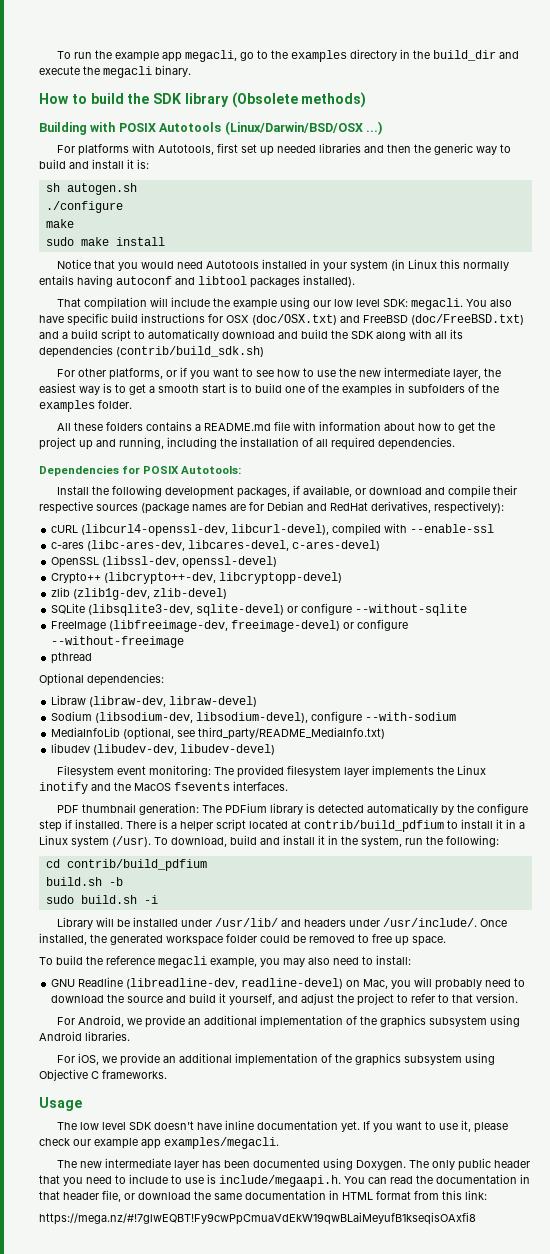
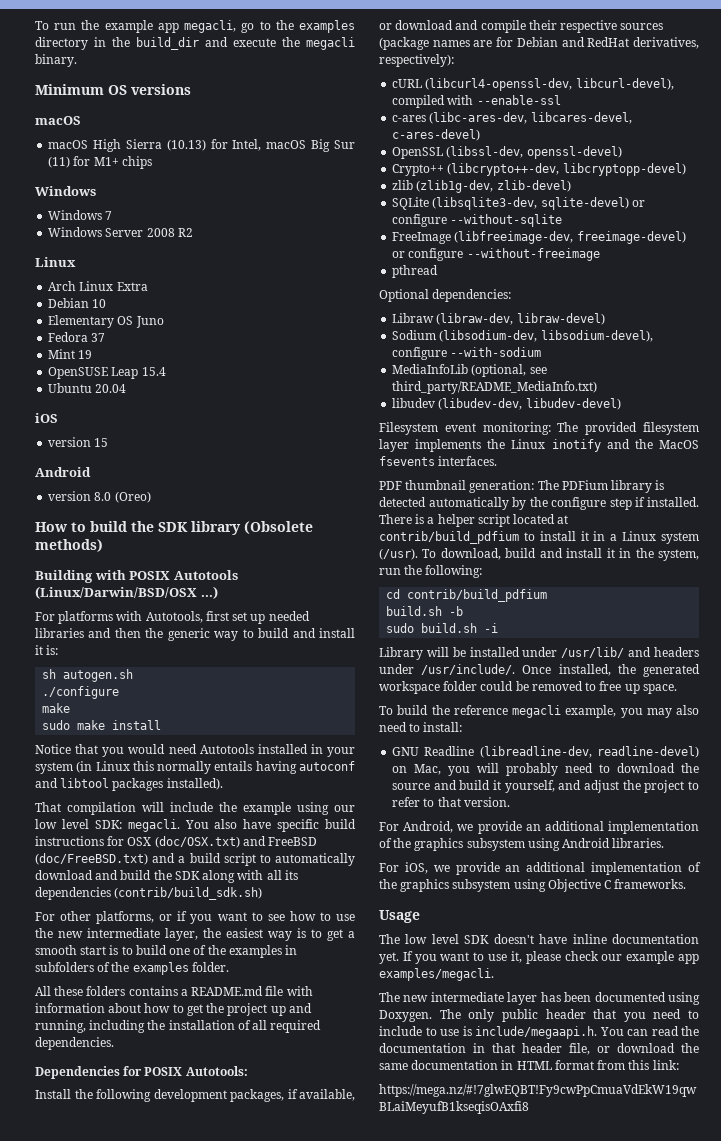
(191, 71) none -> [35,84,191,95] [35,116,81,125] [48,139,355,152] [48,156,152,169] [35,186,96,196] [48,210,113,220] [48,227,193,237] [35,257,76,267] [48,281,148,291] [48,298,107,308] [48,315,164,328] [48,332,106,342] [48,349,93,359] [48,367,166,379] [48,383,127,393] [35,413,58,423] [48,437,109,447] [35,467,91,477] [48,491,151,503] // Minimum OS versions // macOS // macOS High Sierra (10.13) for Intel, macOS Big Sur (11) for M1+ chips // Windows // Windows 7 // Windows Server 2008 R2 // Linux // Arch Linux Extra // Debian 10 // Elementary OS Juno // Fedora 37 // Mint 19 // OpenSUSE Leap 15.4 // Ubuntu 20.04 // iOS // version 15 // Android // version 8.0 (Oreo)

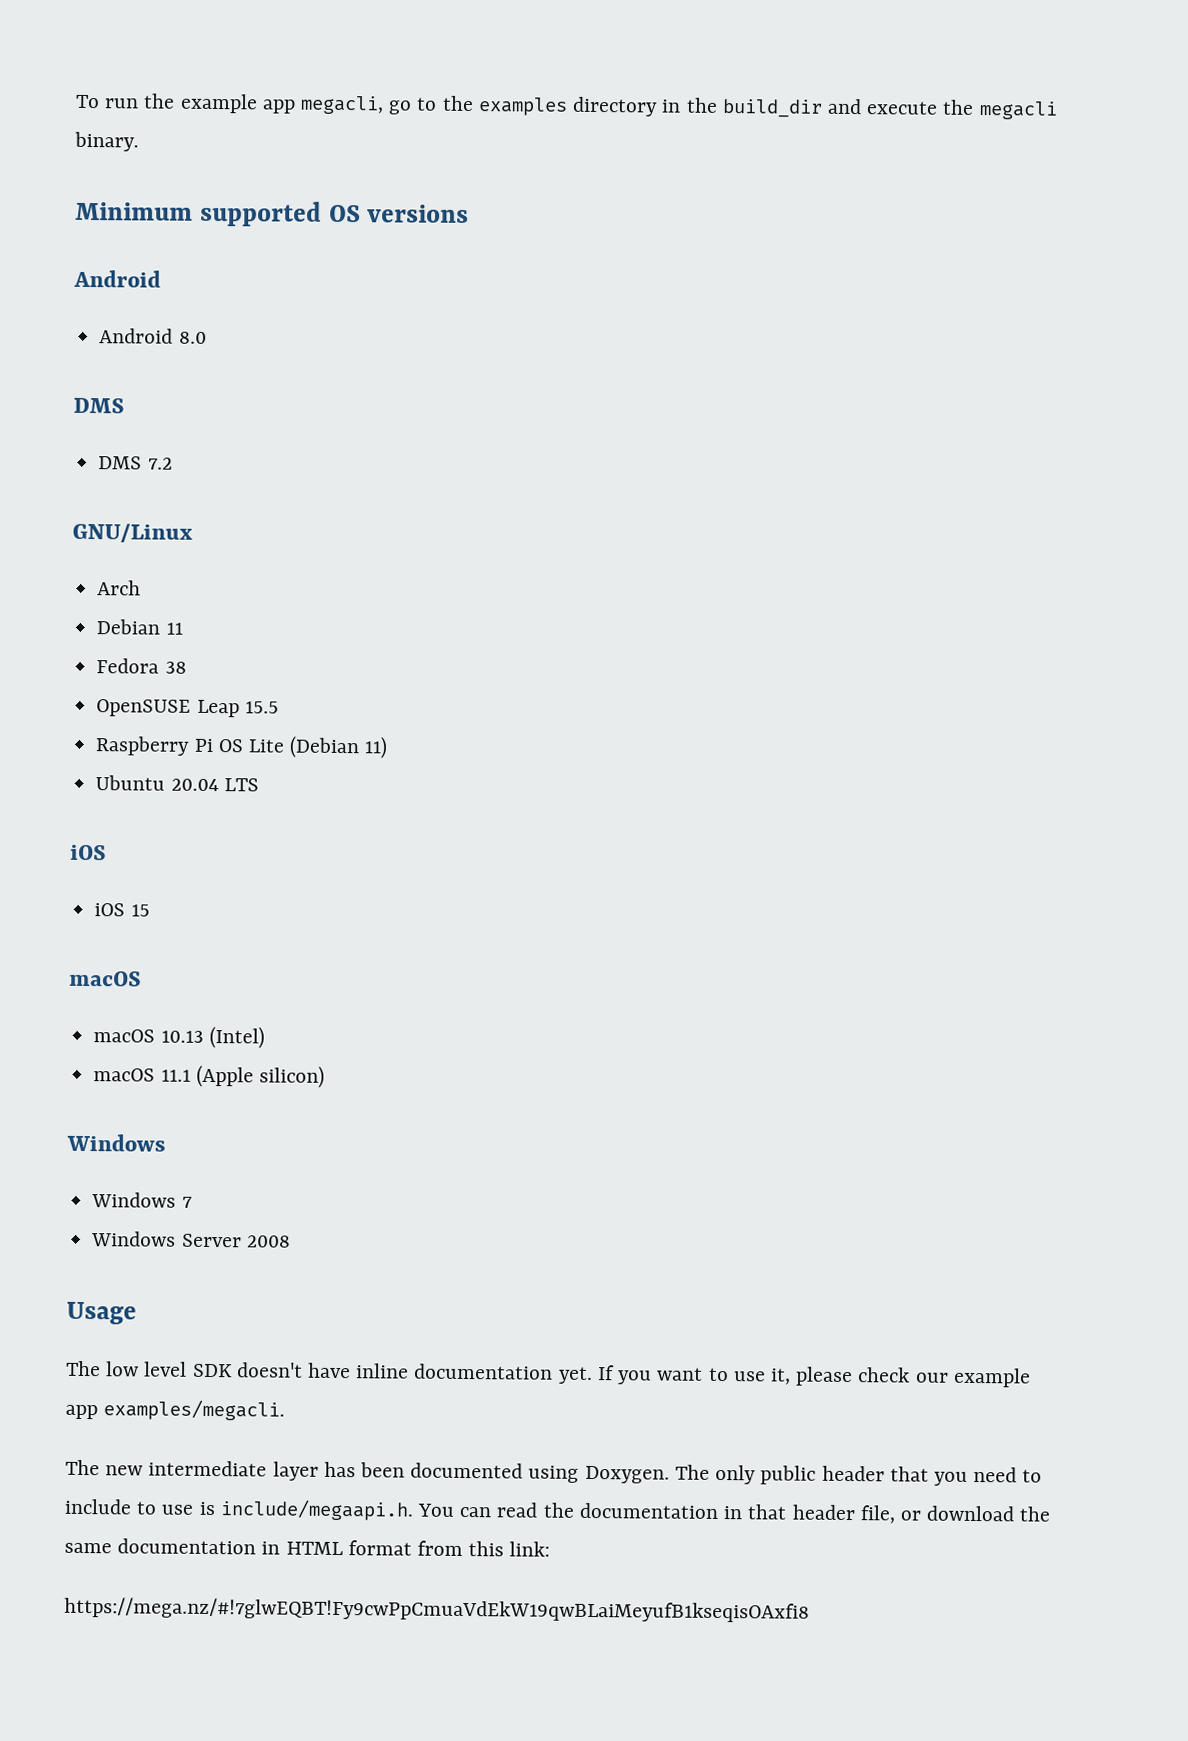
(104, 89) none -> [199,200,322,227] supported
[35,116,81,125] [48,139,355,152] [48,156,152,169] macOS // macOS High Sierra (10.13) for Intel, macOS Big Sur (11) for M1+ chips -> [73,269,161,288] [99,328,207,344] [73,397,125,414] [98,456,173,470] [72,522,193,543] [97,580,142,596] [96,619,183,635] [96,658,187,674] [96,699,279,718] [95,735,389,759] [95,775,259,792] [70,844,107,861] [94,903,150,917] [69,970,142,987] [93,1025,265,1049] [93,1064,325,1088] Android // Android 8.0 // DMS // DMS 7.2 // GNU/Linux // Arch // Debian 11 // Fedora 38 // OpenSUSE Leap 15.5 // Raspberry Pi OS Lite (Debian 11) // Ubuntu 20.04 LTS // iOS // iOS 15 // macOS // macOS 10.13 (Intel) // macOS 11.1 (Apple silicon)
[177,228,193,237] [35,257,76,267] [48,281,148,291] [48,298,107,308] [48,315,164,328] [48,332,106,342] [48,349,93,359] [48,367,166,379] [48,383,127,393] [35,413,58,423] [48,437,109,447] [35,467,91,477] [48,491,151,503] [35,521,313,535] [35,539,103,552] [35,570,238,583] [35,586,218,599] [35,611,310,624] [35,628,355,641] [35,645,59,655] [42,669,134,682] [42,686,120,699] [42,703,71,713] [42,720,162,730] [35,744,355,757] [35,761,355,774] [35,778,223,791] [35,802,355,815] [35,819,356,832] [35,836,318,848] [35,853,355,866] [35,870,298,883] [35,887,263,900] [35,911,355,924] [35,928,355,941] [35,945,298,958] [35,962,229,975] [35,986,313,996] [35,1003,312,1016] [35,1020,322,1033] [35,1037,114,1050] [35,1066,248,1079] [35,1089,355,1102] [379,20,664,33] [379,37,699,50] [379,54,454,67] [392,78,674,91] [392,95,561,108] [392,112,632,124] [392,129,481,141] [392,146,622,159] [392,163,686,176] [392,180,571,193] [392,197,645,210] [392,214,563,227] [392,231,686,244] [392,248,600,261] [392,265,439,278] [379,289,512,302] [392,313,605,325] [392,330,653,342] [392,347,542,360] [392,364,547,377] [392,381,598,394] [392,398,621,410] [379,422,699,435] [379,439,699,452] [379,456,498,466] [379,480,665,493] [379,497,699,510] [379,514,569,527] [379,531,699,544] [379,548,699,561] [379,565,483,578] [386,589,548,602] [386,606,464,616] [386,623,499,633] [379,647,699,660] [379,664,700,677] [379,681,677,694] [379,705,699,718] [379,722,463,732] [392,746,699,758] [392,763,699,776] [392,780,699,793] [392,797,510,807] [379,821,699,834] [379,838,665,851] [379,862,701,875] [379,879,687,892] R2 // Linux // Arch Linux Extra // Debian 10 // Elementary OS Juno // Fedora 37 // Mint 19 // OpenSUSE Leap 15.4 // Ubuntu 20.04 // iOS // version 15 // Android // version 8.0 (Oreo) // How to build the SDK library (Obsolete methods) // Building with POSIX Autotools (Linux/Darwin/BSD/OSX ...) // For platforms with Autotools, first set up needed libraries and then the generic way to build and install it is: // sh autogen.sh // ./configure // make // sudo make install // Notice that you would need Autotools installed in your system (in Linux this normally entails having autoconf and libtool packages installed). // That compilation will include the example using our low level SDK: megacli. You also have specific build instructions for OSX (doc/OSX.txt) and FreeBSD (doc/FreeBSD.txt) and a build script to automatically download and build the SDK along with all its dependencies (contrib/build_sdk.sh) // For other platforms, or if you want to see how to use the new intermediate layer, the easiest way is to get a smooth start is to build one of the examples in subfolders of the examples folder. // All these folders contains a README.md file with information about how to get the project up and running, including the installation of all required dependencies. // Dependencies for POSIX Autotools: // Install the following development packages, if available, or download and compile their respective sources (package names are for Debian and RedHat derivatives, respectively): // cURL (libcurl4-openssl-dev, libcurl-devel), compiled with --enable-ssl // c-ares (libc-ares-dev, libcares-devel, c-ares-devel) // OpenSSL (libssl-dev, openssl-devel) // Crypto++ (libcrypto++-dev, libcryptopp-devel) // zlib (zlib1g-dev, zlib-devel) // SQLite (libsqlite3-dev, sqlite-devel) or configure --without-sqlite // FreeImage (libfreeimage-dev, freeimage-devel) or configure --without-freeimage // pthread // Optional dependencies: // Libraw (libraw-dev, libraw-devel) // Sodium (libsodium-dev, libsodium-devel), configure --with-sodium // MediaInfoLib (optional, see third_party/README_MediaInfo.txt) // libudev (libudev-dev, libudev-devel) // Filesystem event monitoring: The provided filesystem layer implements the Linux inotify and the MacOS fsevents interfaces. // PDF thumbnail generation: The PDFium library is detected automatically by the configure step if installed. There is a helper script located at contrib/build_pdfium to install it in a Linux system (/usr). To download, build and install it in the system, run the following: // cd contrib/build_pdfium // build.sh -b // sudo build.sh -i // Library will be installed under /usr/lib/ and headers under /usr/include/. Once installed, the generated workspace folder could be removed to free up space. // To build the reference megacli example, you may also need to install: // GNU Readline (libreadline-dev, readline-devel) on Mac, you will probably need to download the source and build it yourself, and adjust the project to refer to that version. // For Android, we provide an additional implementation of the graphics subsystem using Android libraries. // For iOS, we provide an additional implementation of the graphics subsystem using Objective C frameworks. -> (291, 1241) none

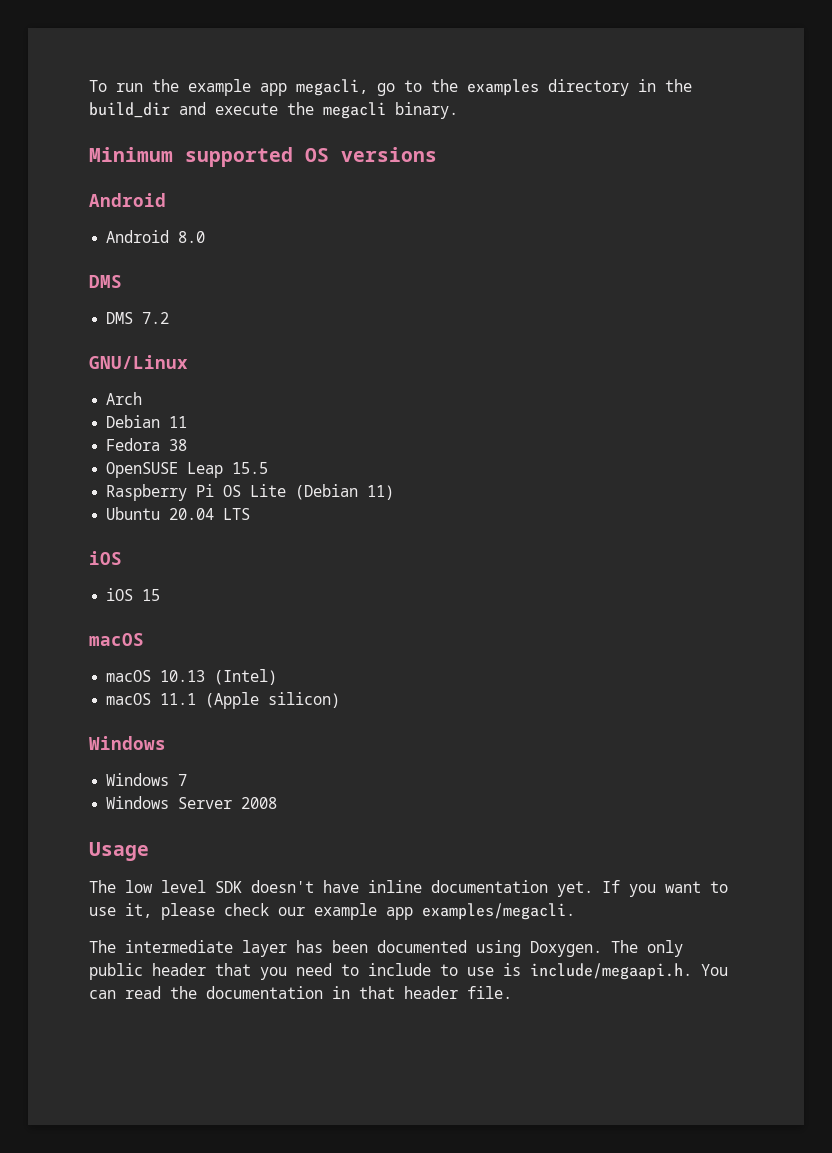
[105,1465,144,1476] new -> (116, 946) none
[859,1505,1052,1524] [64,1538,551,1557] [64,1596,810,1623] file, or download the same documentation in HTML format from this link: // https://mega.nz/#!7glwEQBT!Fy9cwPpCmuaVdEkW19qwBLaiMeyufB1kseqisOAxfi8 -> [467,986,512,999] file.

